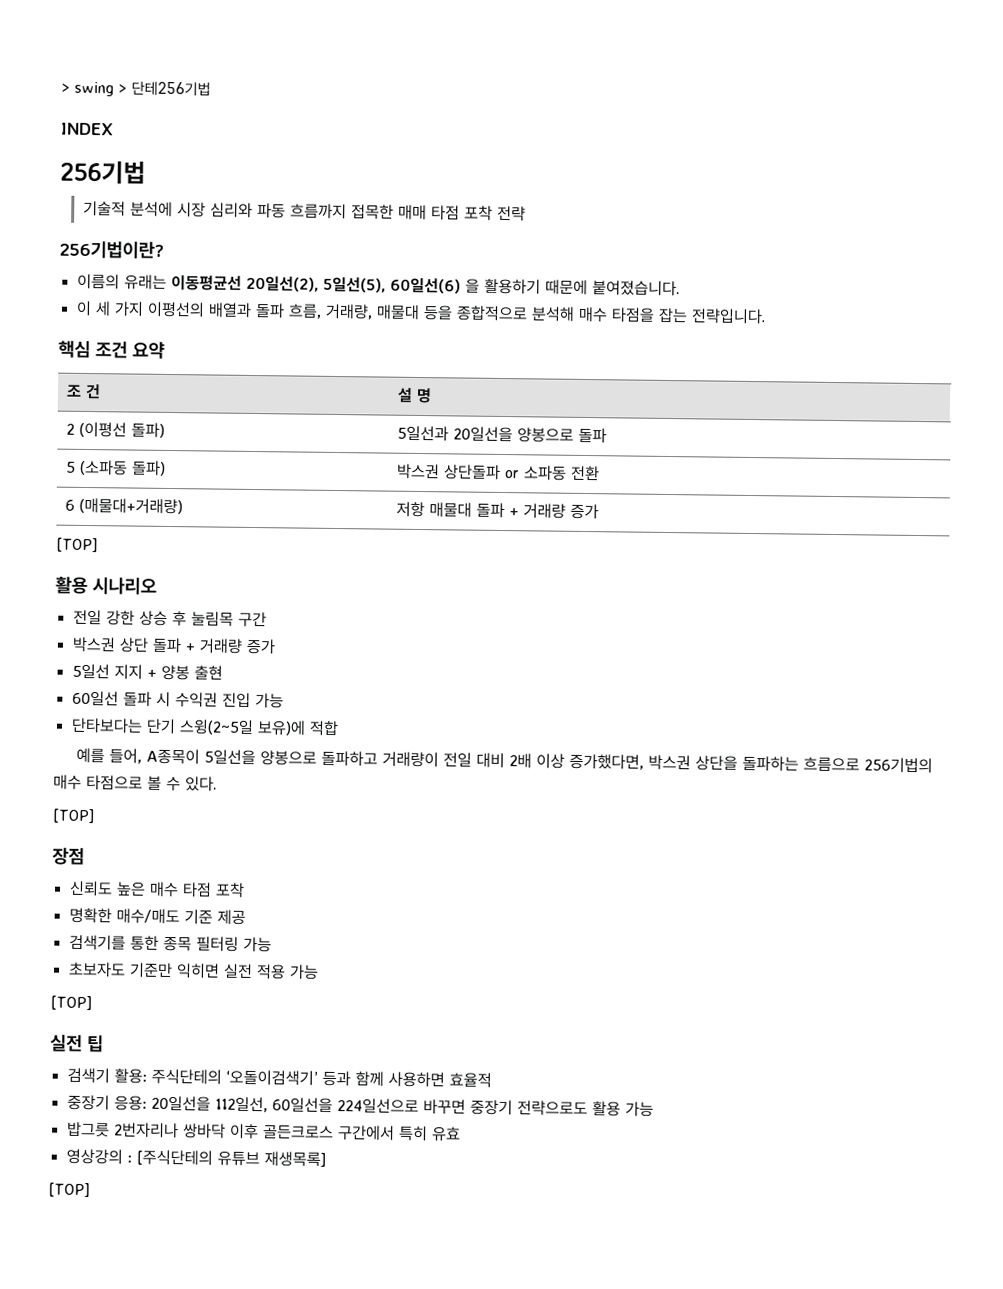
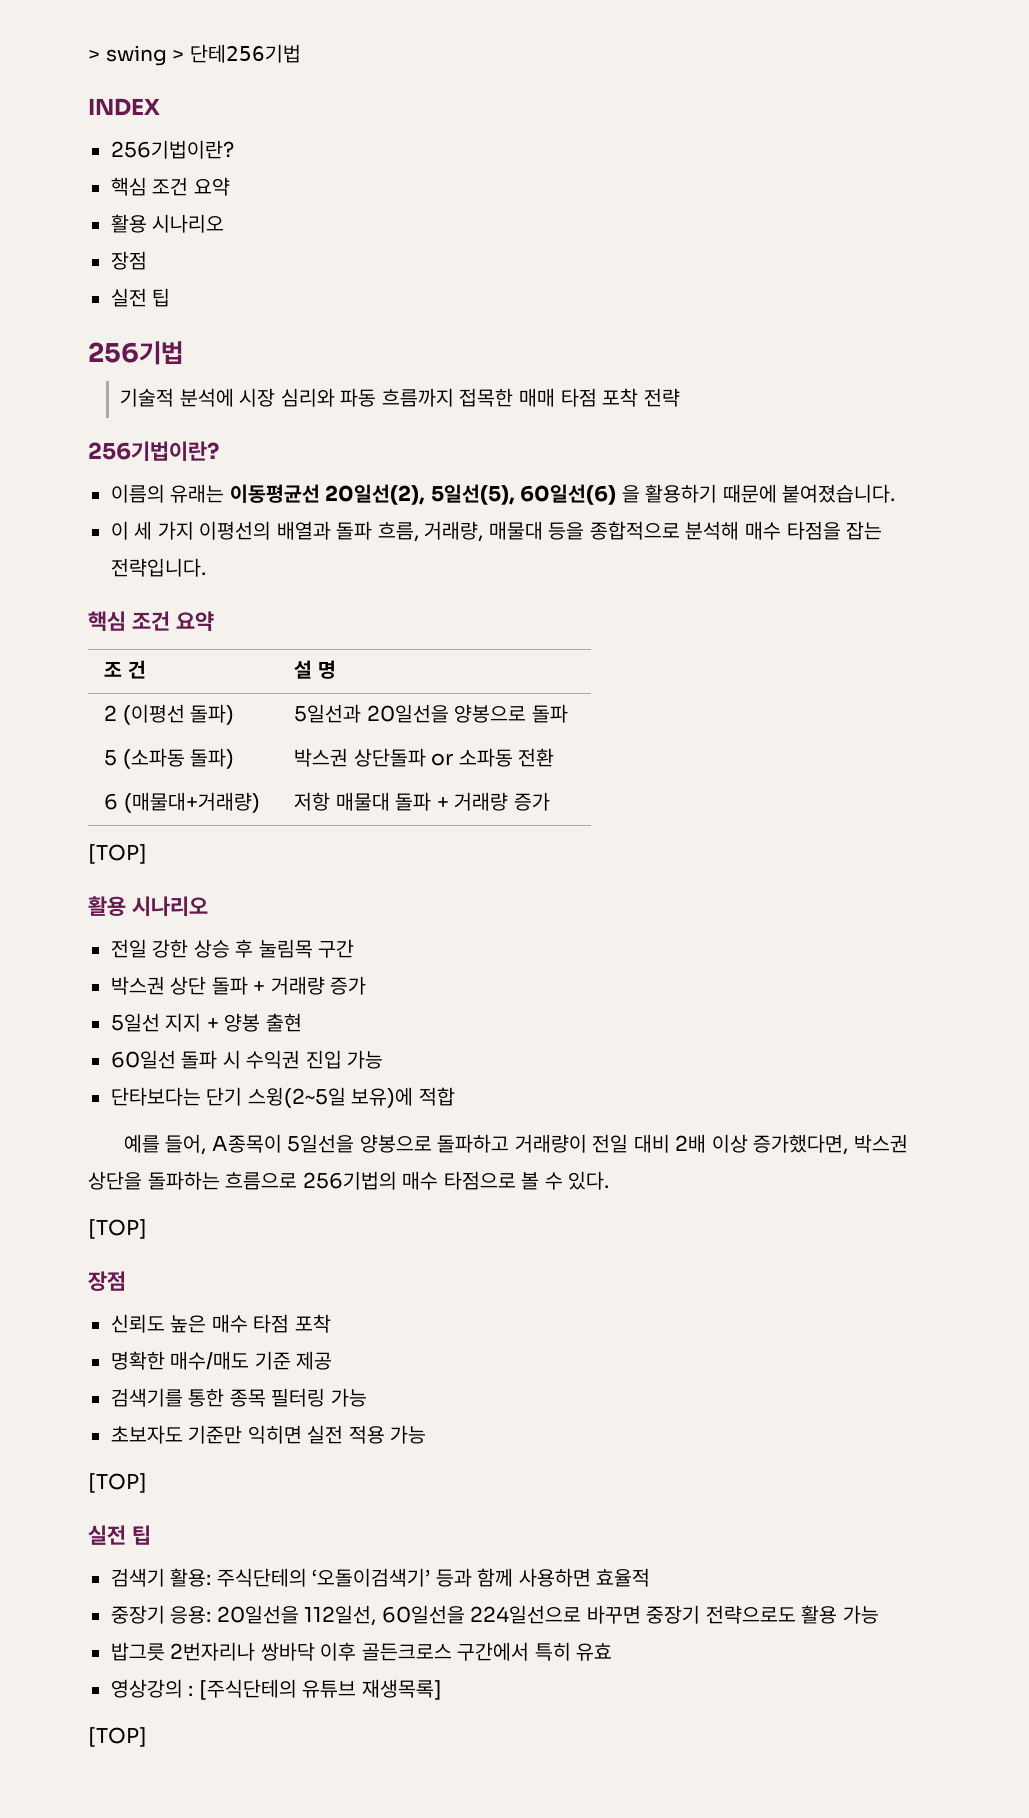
(114, 129) none -> [110,140,234,159] [110,177,230,196] [110,214,225,233] [110,251,147,270] [110,288,171,307] // 256기법이란? // 핵심 조건 요약 // 활용 시나리오 // 장점 // 실전 팁

